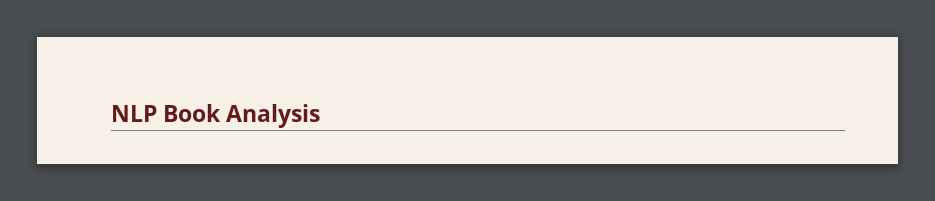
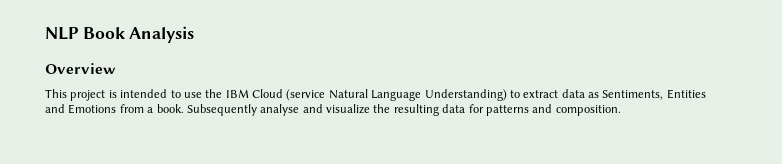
(321, 116) none -> [45,63,116,74] [45,89,706,101] [45,104,621,116] // Overview // This project is intended to use the IBM Cloud (service Natural Language Understanding) to extract data as Sentiments, Entities and Emotions from a book. Subsequently analyse and visualize the resulting data for patterns and composition.

